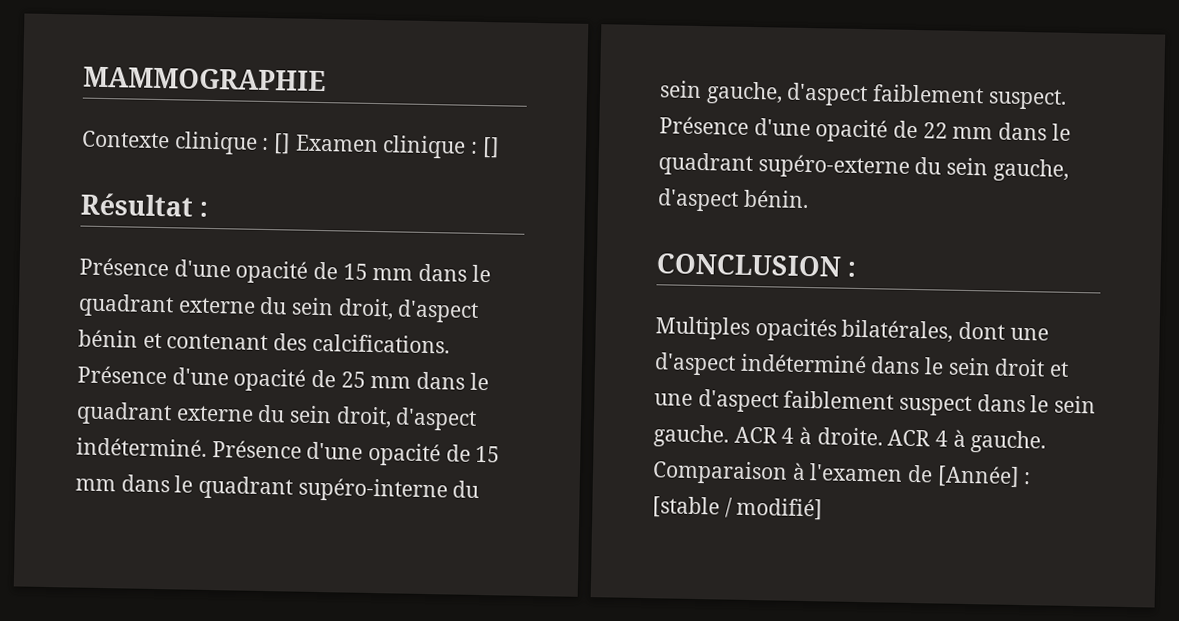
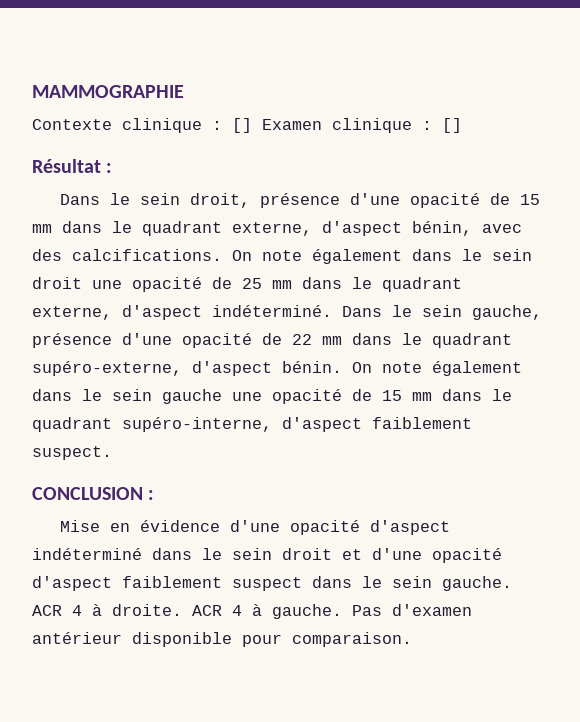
[79,257,491,284] [78,293,480,323] [78,329,450,354] [77,365,229,386] Présence d'une opacité de 15 mm dans le quadrant externe du sein droit, d'aspect bénin et contenant des calcifications. Présence d'une -> [59,193,540,208] [32,221,522,236] [32,249,532,264] [32,277,122,289] Dans le sein droit, présence d'une opacité de 15 mm dans le quadrant externe, d'aspect bénin, avec des calcifications. On note également dans le sein droit une
[175,404,478,431] [76,437,501,467] [75,474,480,503] [659,80,1067,110] [659,116,749,135] externe du sein droit, d'aspect indéterminé. Présence d'une opacité de 15 mm dans le quadrant supéro-interne du sein gauche, d'aspect faiblement suspect. Présence -> [32,305,542,320] [32,333,112,348] externe, d'aspect indéterminé. Dans le sein gauche, présence
[757,154,1069,182] [657,188,809,212] [656,253,857,277] [655,316,1049,343] supéro-externe du sein gauche, d'aspect bénin. // CONCLUSION : // Multiples opacités bilatérales, dont une -> [32,361,522,376] [32,389,512,404] [32,417,472,432] [32,446,112,460] [32,487,155,500] [59,520,360,535] supéro-externe, d'aspect bénin. On note également dans le sein gauche une opacité de 15 mm dans le quadrant supéro-interne, d'aspect faiblement suspect. // CONCLUSION : // Mise en évidence d'une opacité
[654,393,693,406] une -> [372,548,502,563] d'une opacité
[652,460,1032,488] [652,496,824,521] Comparaison à l'examen de [Année] : [stable / modifié] -> [352,604,472,616] [32,632,412,647] Pas d'examen antérieur disponible pour comparaison.

